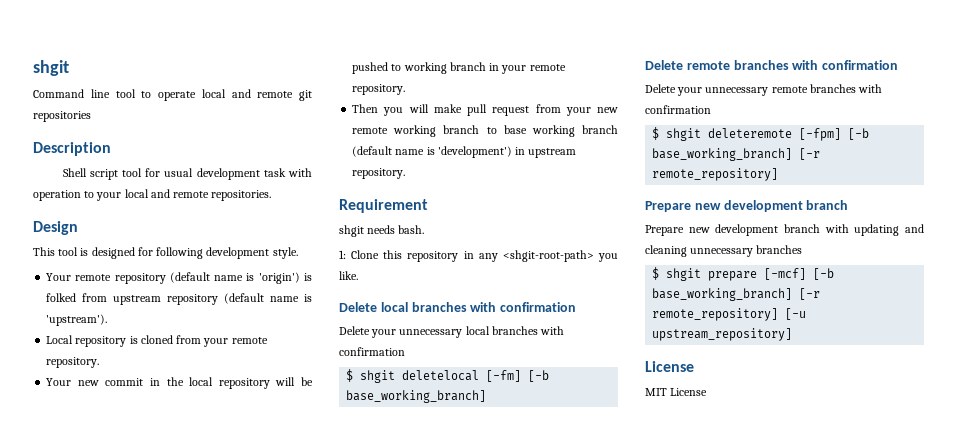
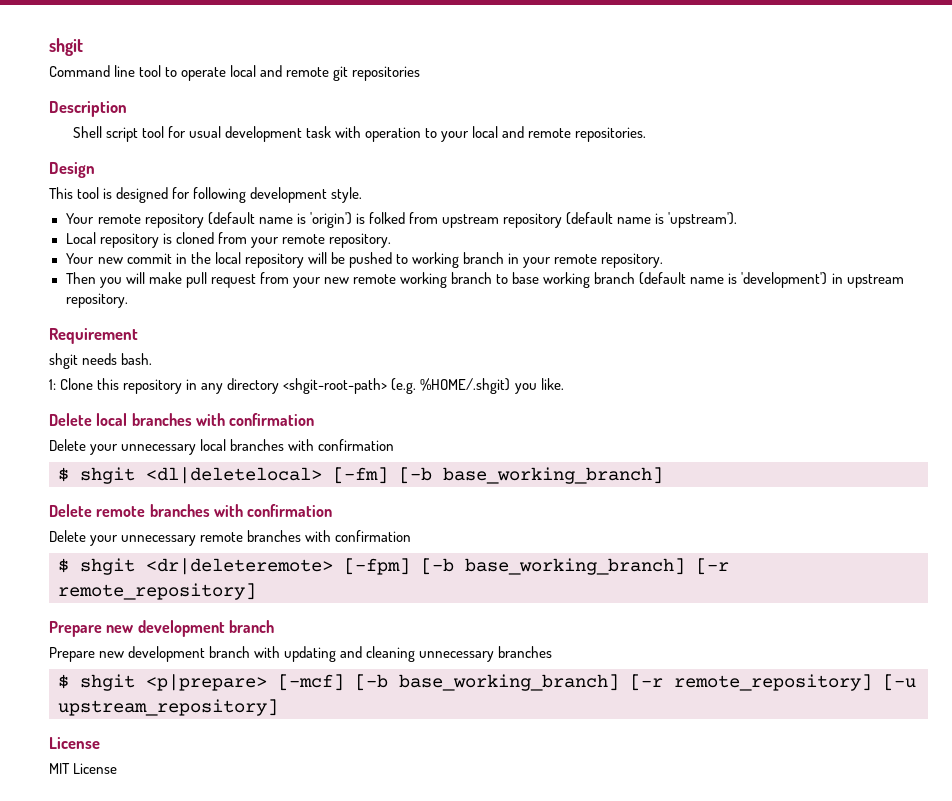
[502,250,594,262] <shgit-root-path> -> [227,378,511,394] directory <shgit-root-path> (e.g. %HOME/.shgit)
[402,370,480,381] deletelocal -> [146,467,322,484] <dl|deletelocal>
[708,128,793,138] deleteremote -> [146,558,333,575] <dr|deleteremote>
[708,271,758,281] prepare -> [146,674,267,691] <p|prepare>

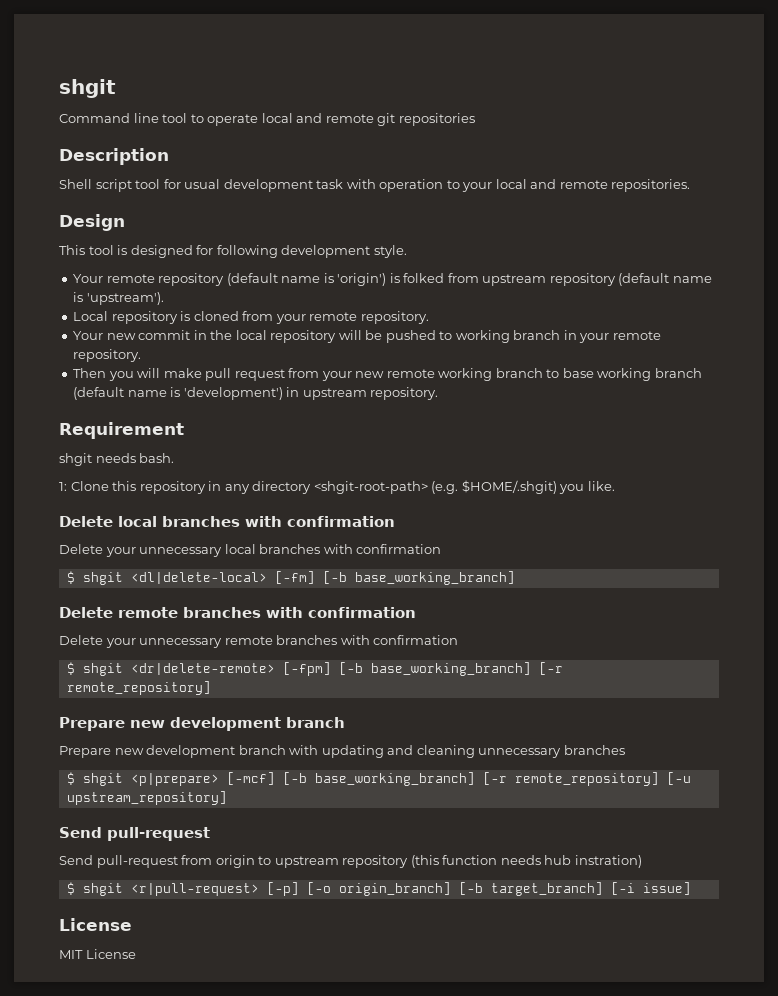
[420,378,511,394] %HOME/.shgit) -> [461,480,557,494] $HOME/.shgit)
[146,467,322,484] <dl|deletelocal> -> [130,572,267,584] <dl|delete-local>
[146,558,333,575] <dr|deleteremote> -> [130,663,275,675] <dr|delete-remote>
(278, 707) none -> [59,827,210,841] [59,855,642,868] [66,882,691,896] // Send pull-request // Send pull-request from origin to upstream repository (this function needs hub instration) // $ shgit <r|pull-request> [-p] [-o origin_branch] [-b target_branch] [-i issue]

